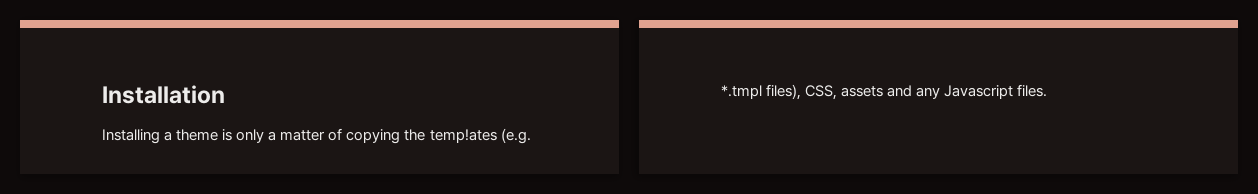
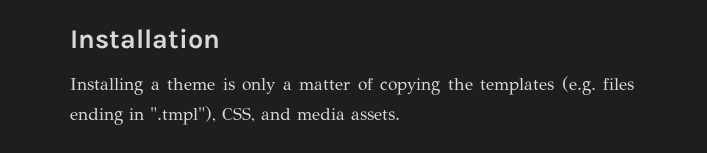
[429,128,531,144] [721,84,1048,100] temp!ates (e.g. *.tmpl files), CSS, assets and any Javascript files. -> [480,76,634,95] [70,106,400,125] templates (e.g. files ending in ".tmpl"), CSS, and media assets.

